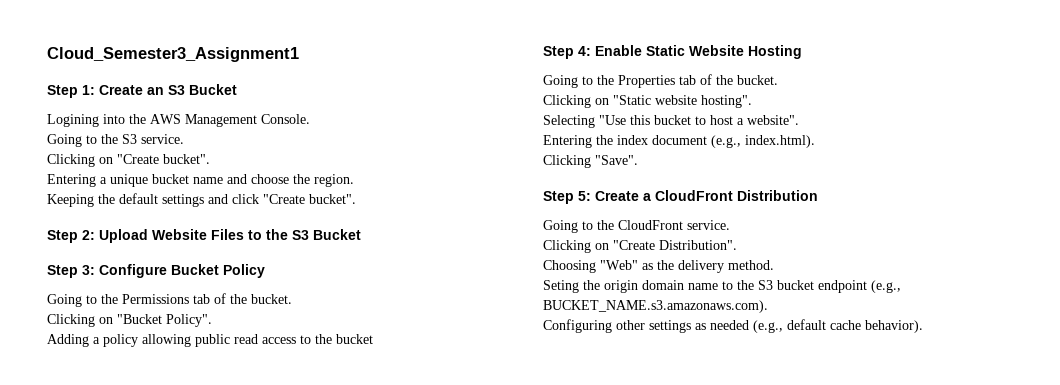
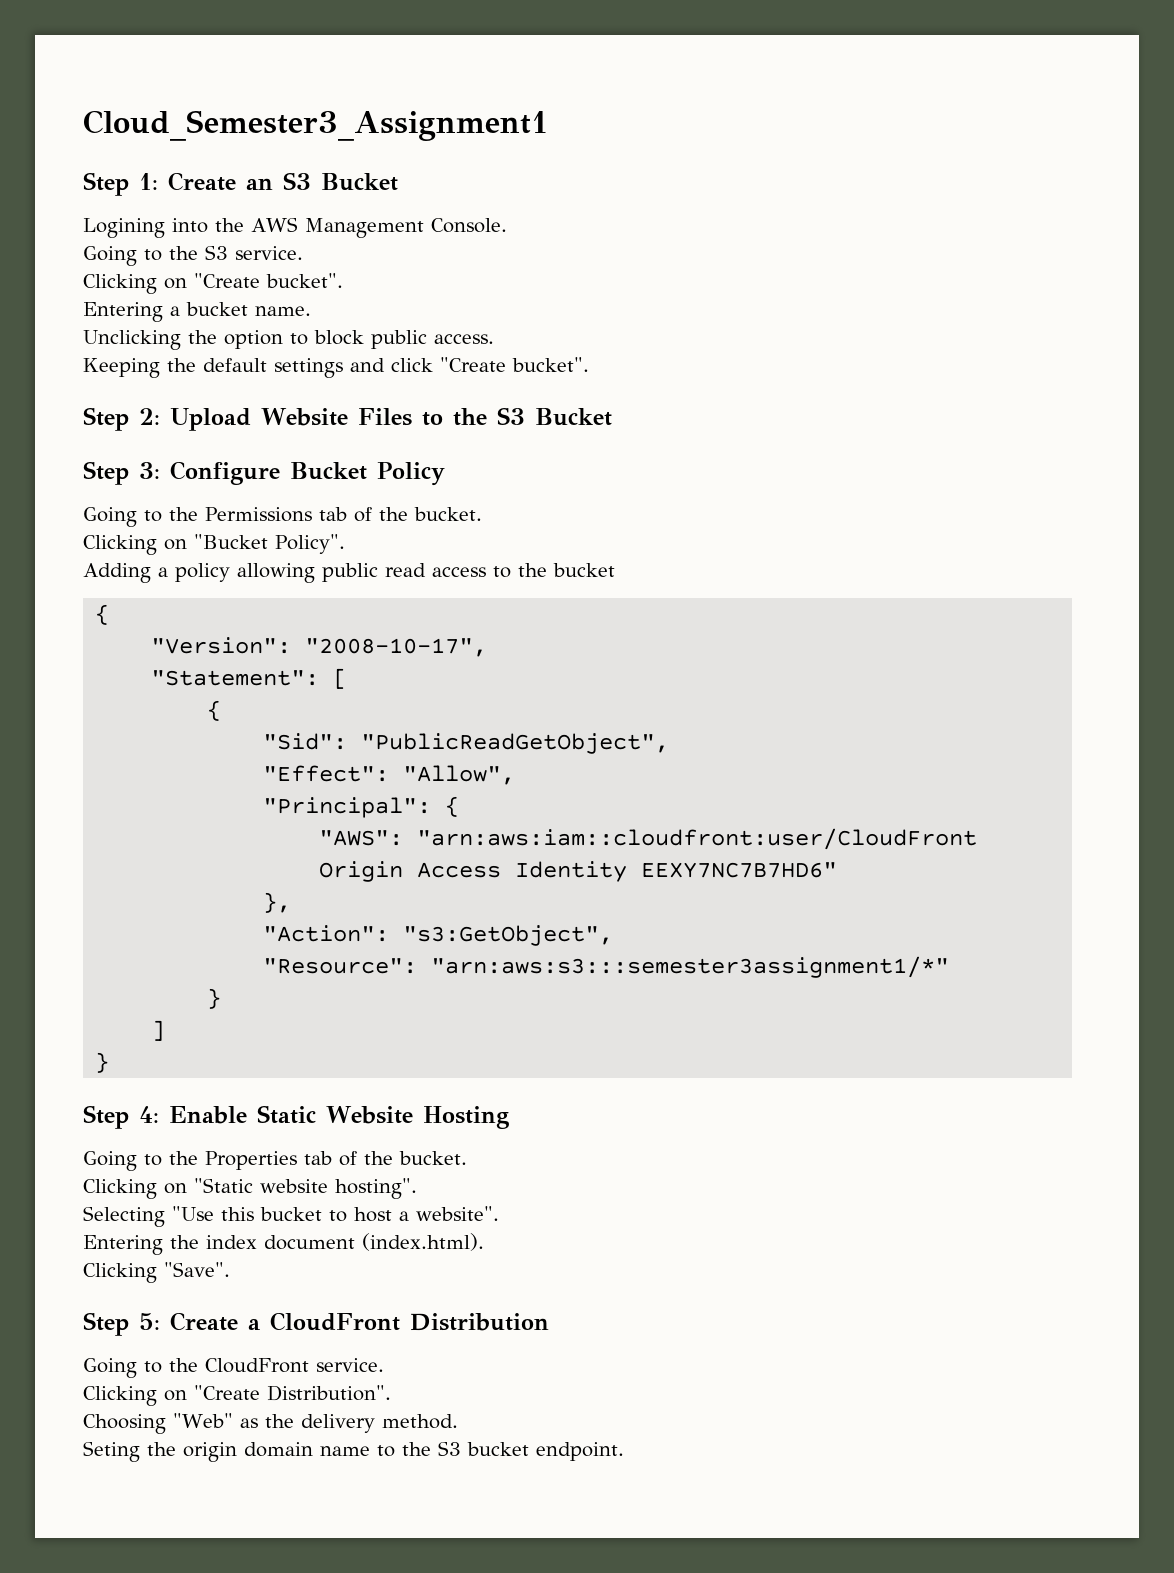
[110,174,354,187] unique bucket name and choose the region. -> [186,302,311,316] [83,330,494,350] bucket name. // Unclicking the option to block public access.
(373, 339) none -> [95,604,110,625] [151,637,488,657] [151,668,348,689] [207,700,222,721] [263,733,670,754] [263,765,516,785] [263,796,460,818] [319,828,978,850] [319,861,838,882] [263,892,292,913] [263,925,614,946] [263,956,950,978] [207,988,222,1009] [151,1020,166,1041] [95,1052,110,1073] // { // "Version": "2008-10-17", // "Statement": [ // { // "Sid": "PublicReadGetObject", // "Effect": "Allow", // "Principal": { // "AWS": "arn:aws:iam::cloudfront:user/CloudFront Origin Access Identity EEXY7NC7B7HD6" // }, // "Action": "s3:GetObject", // "Resource": "arn:aws:s3:::semester3assignment1/*" // } // ] // }
[711,135,815,148] (e.g., index.html). -> [362,1233,484,1251] (index.html).
[818,280,901,293] [543,300,768,313] [543,319,923,333] endpoint (e.g., BUCKET_NAME.s3.amazonaws.com). // Configuring other settings as needed (e.g., default cache behavior). -> [536,1442,624,1461] endpoint.

